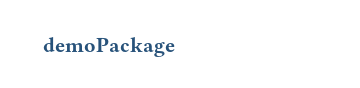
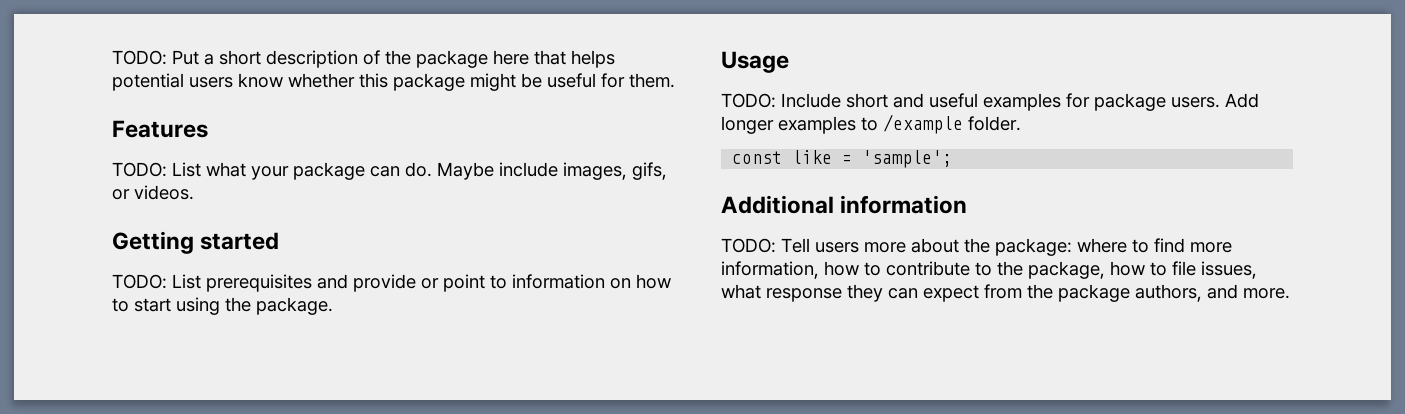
[43,37,175,57] demoPackage -> [112,50,615,68] [112,73,675,91] [112,120,208,138] [112,162,667,180] [112,185,194,200] [112,231,280,254] [112,274,671,292] [112,297,333,315] [721,51,789,73] [721,93,1259,111] [721,114,1021,134] [732,150,953,168] [721,195,968,214] [721,238,1232,256] [721,261,1257,279] [721,284,1290,302] TODO: Put a short description of the package here that helps potential users know whether this package might be useful for them. // Features // TODO: List what your package can do. Maybe include images, gifs, or videos. // Getting started // TODO: List prerequisites and provide or point to information on how to start using the package. // Usage // TODO: Include short and useful examples for package users. Add longer examples to /example folder. // const like = 'sample'; // Additional information // TODO: Tell users more about the package: where to find more information, how to contribute to the package, how to file issues, what response they can expect from the package authors, and more.

